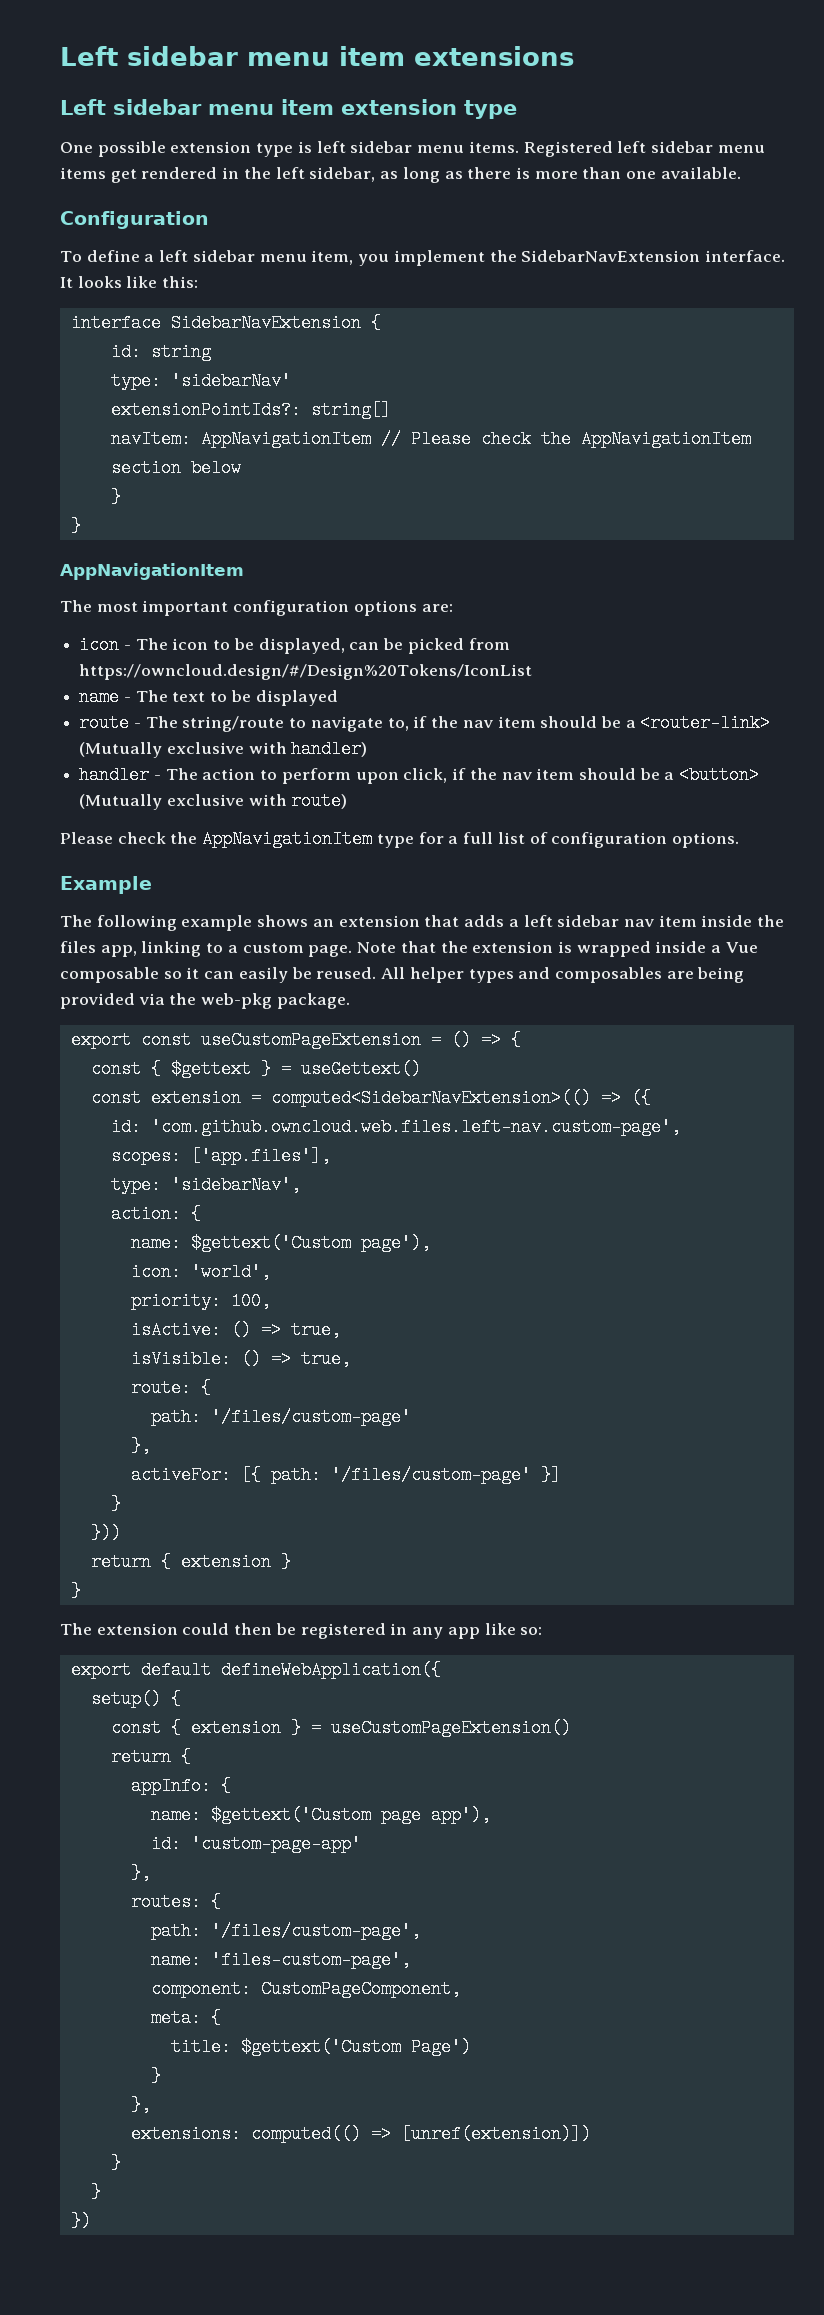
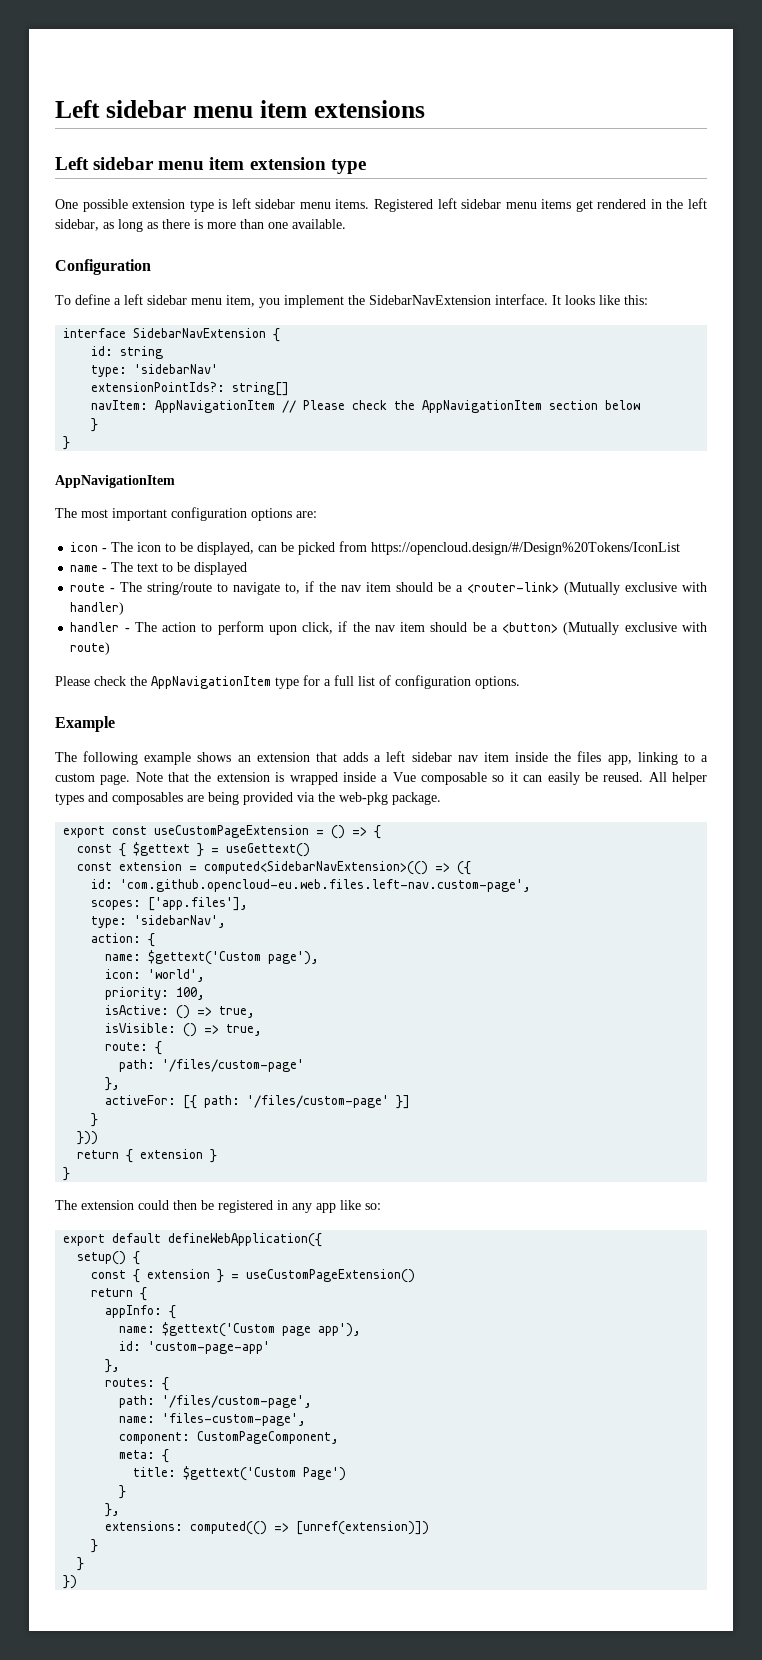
[79,664,533,680] https://owncloud.design/#/Design%20Tokens/IconList -> [371,542,681,555] https://opencloud.design/#/Design%20Tokens/IconList
[150,1118,681,1136] 'com.github.owncloud.web.files.left-nav.custom-page', -> [120,879,532,892] 'com.github.opencloud-eu.web.files.left-nav.custom-page',

